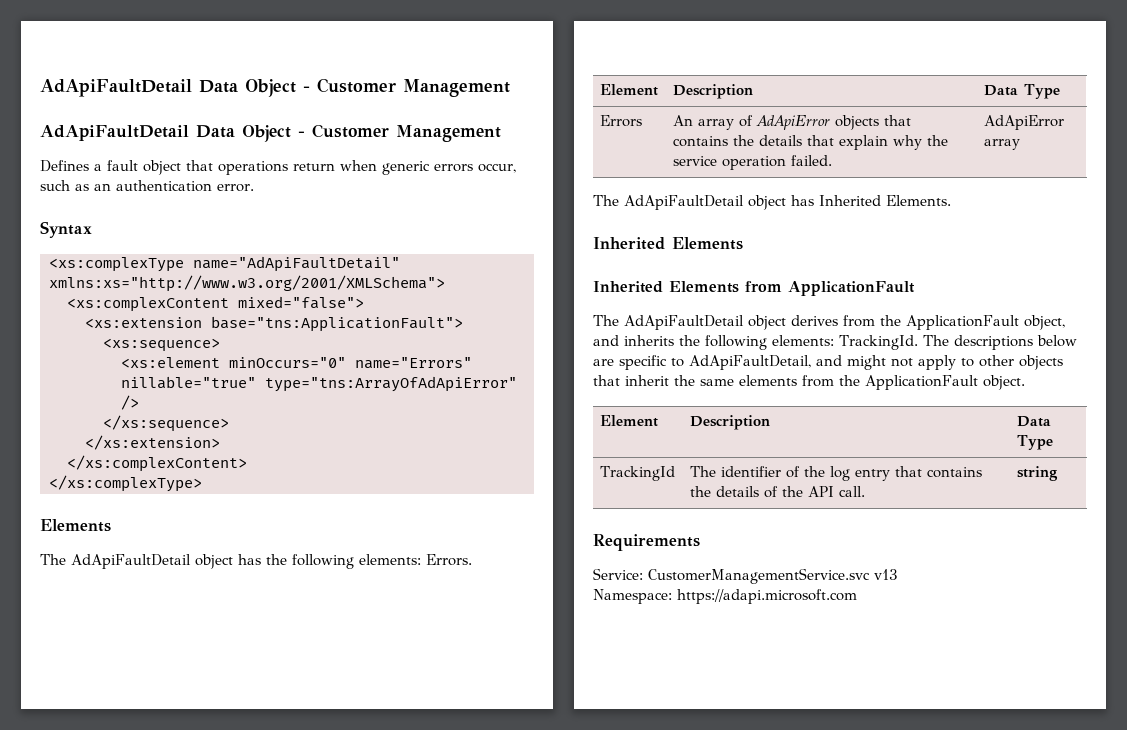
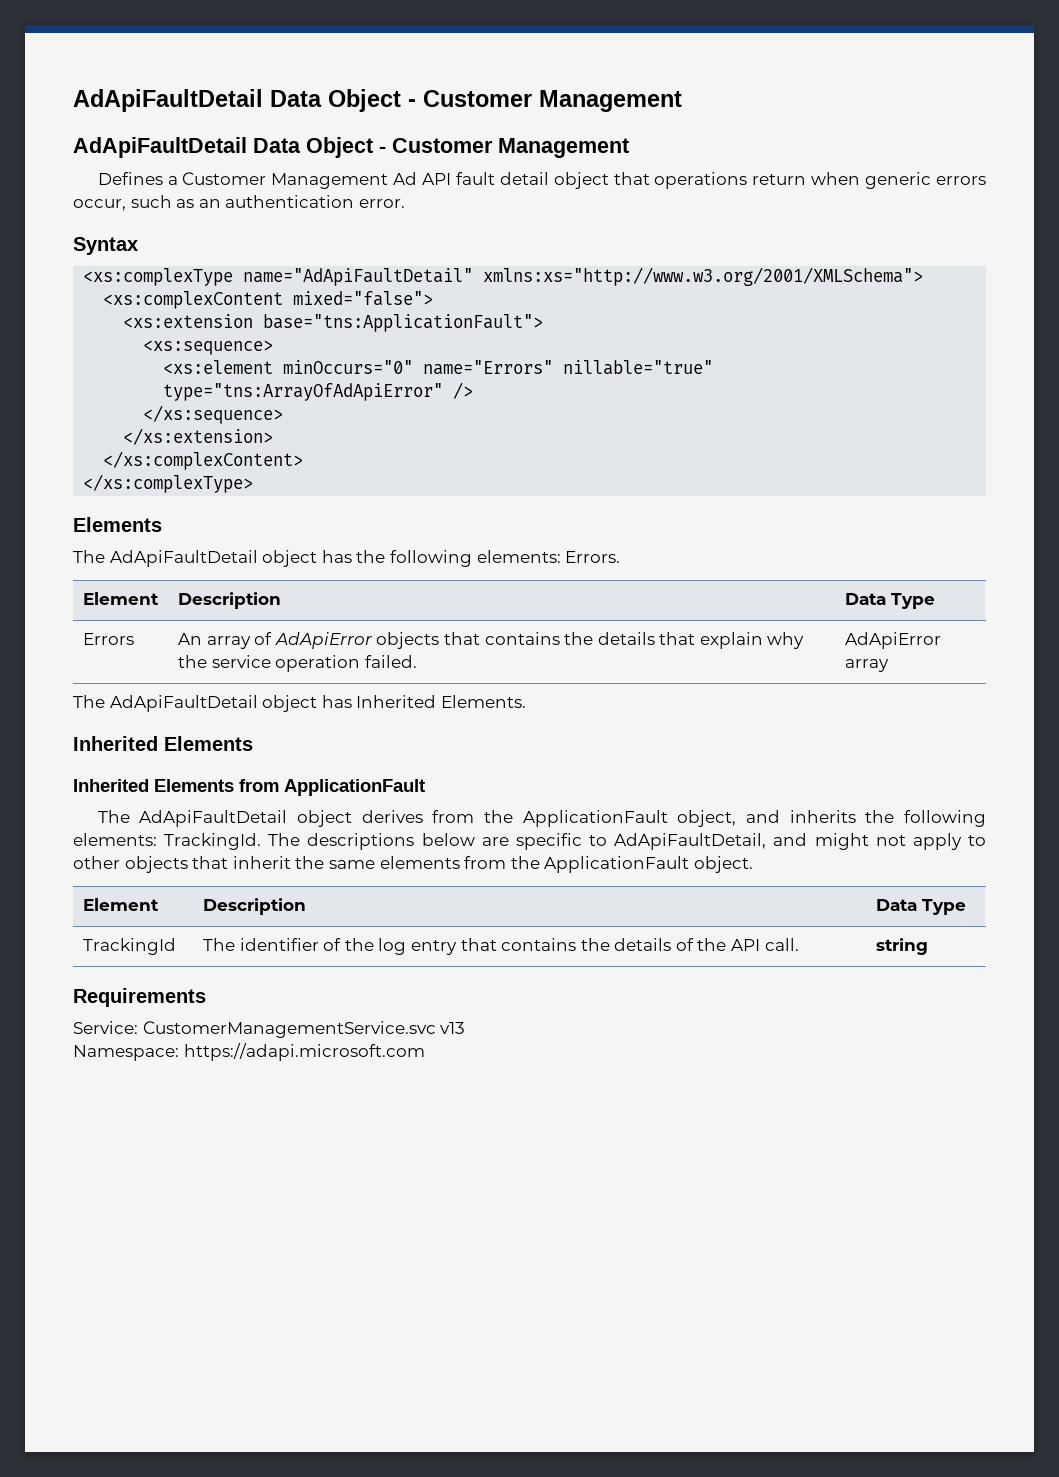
[107,160,138,171] fault -> [182,172,549,189] Customer Management Ad API fault detail

